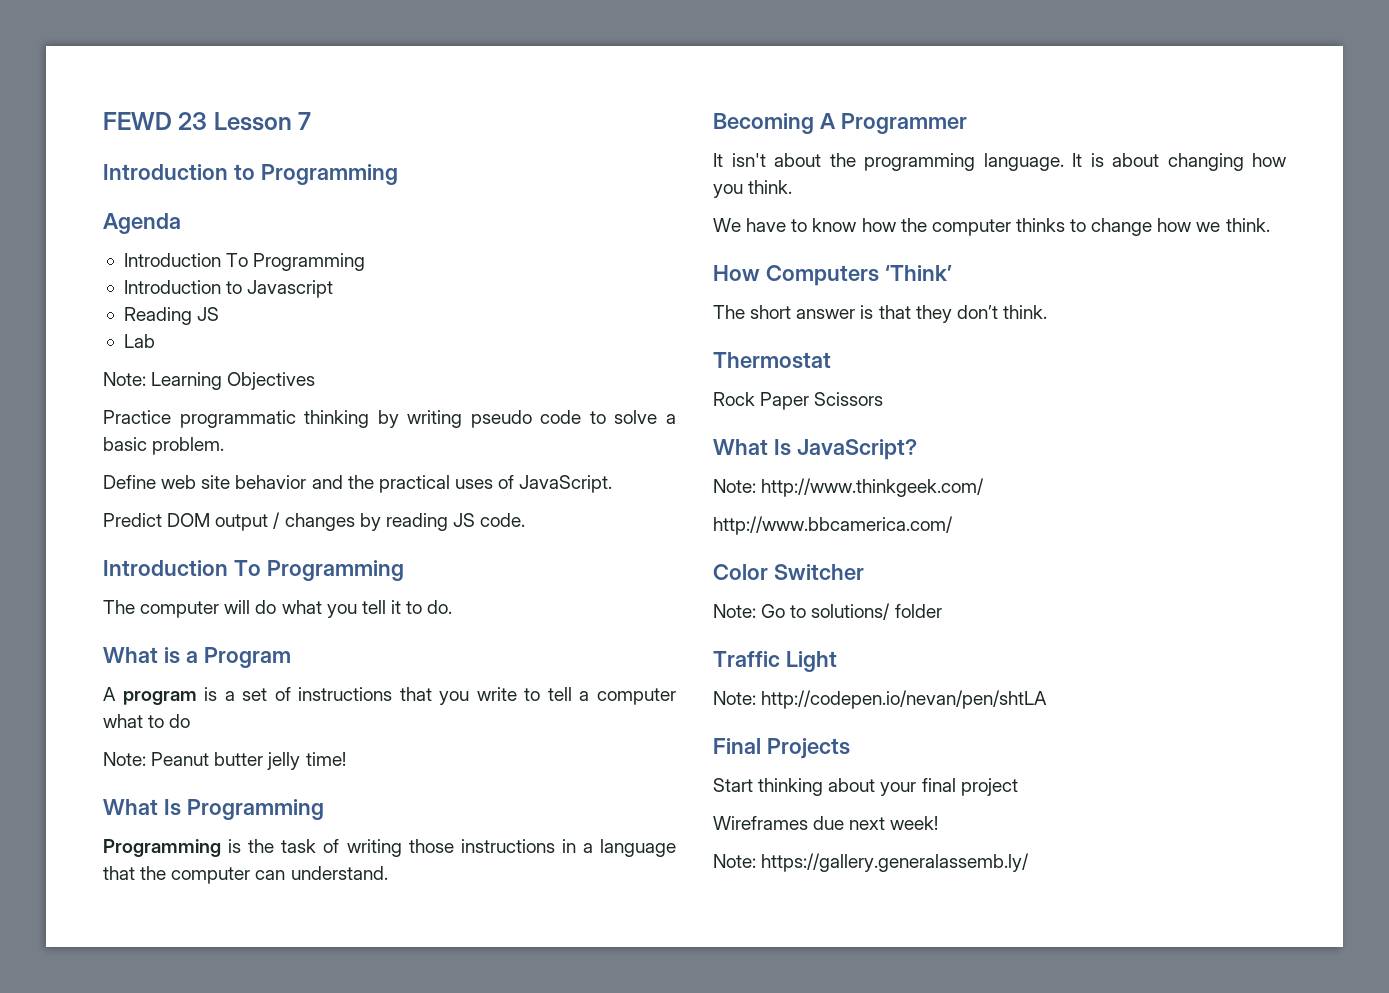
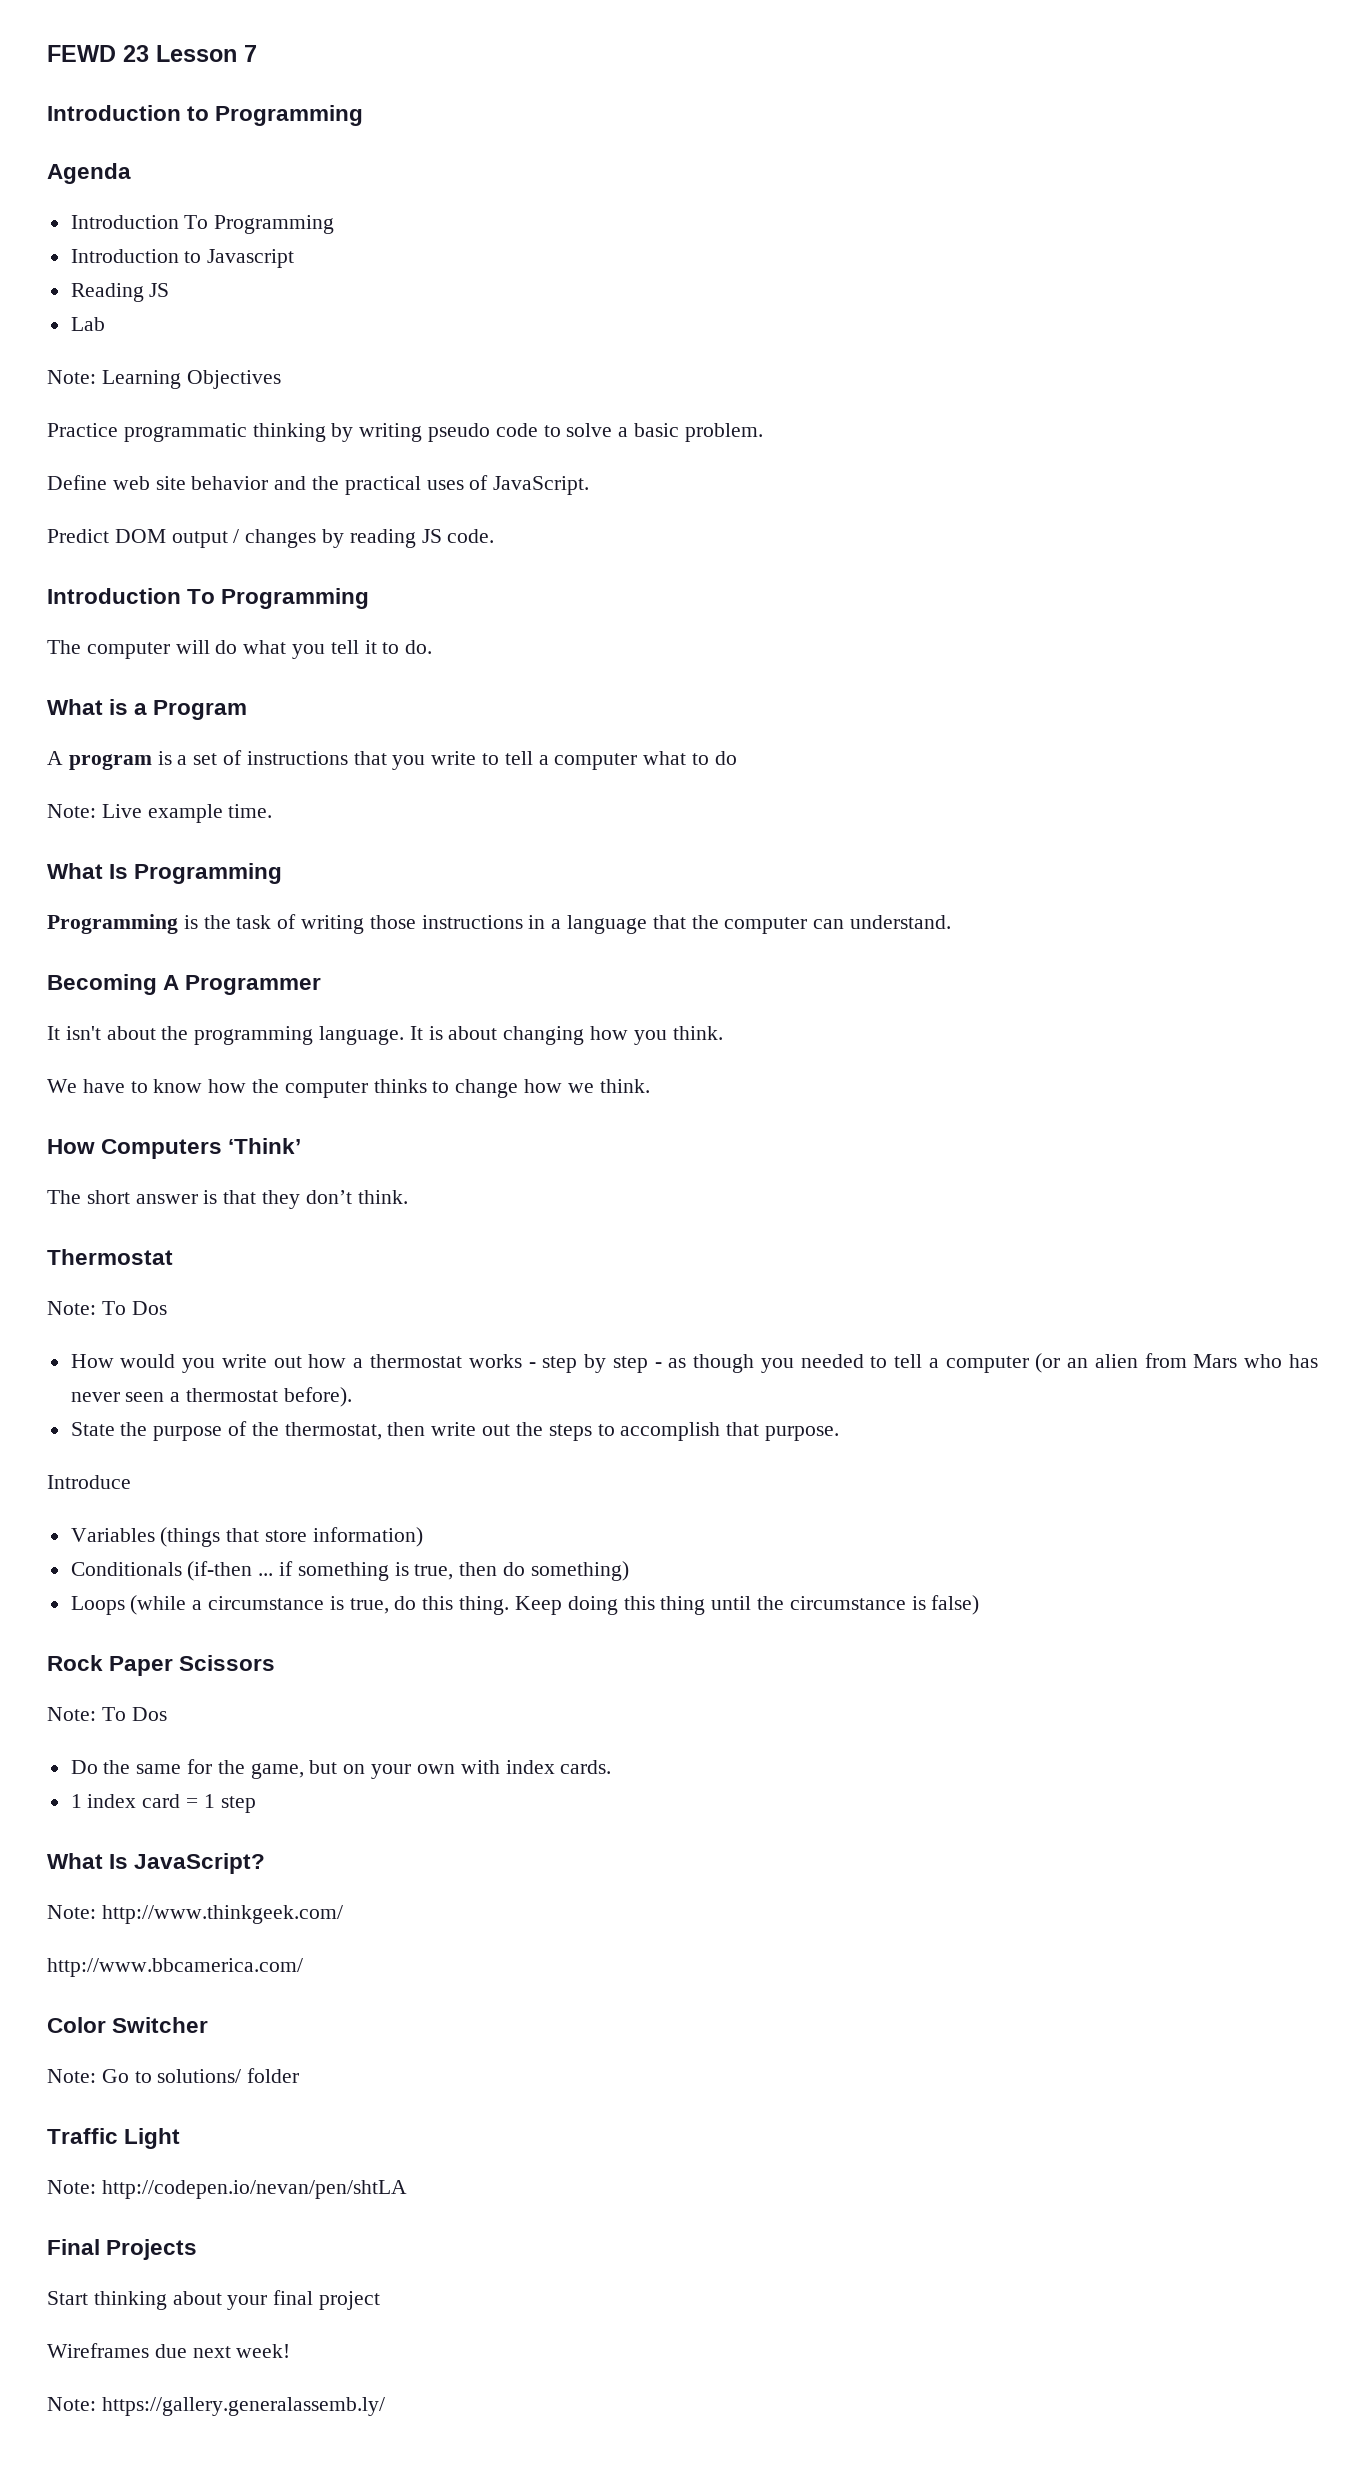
[151,752,346,770] Peanut butter jelly time! -> [101,804,273,823] Live example time.
[713,392,884,410] Rock Paper Scissors -> [47,1301,167,1315] [70,1353,1319,1373] [70,1387,352,1407] [70,1421,839,1441] [47,1475,131,1489] [70,1527,423,1547] [70,1561,629,1581] [70,1595,980,1615] [47,1655,276,1676] [47,1707,167,1721] [70,1759,612,1779] [70,1794,256,1813] Note: To Dos // How would you write out how a thermostat works - step by step - as though you needed to tell a computer (or an alien from Mars who has never seen a thermostat before). // State the purpose of the thermostat, then write out the steps to accomplish that purpose. // Introduce // Variables (things that store information) // Conditionals (if-then ... if something is true, then do something) // Loops (while a circumstance is true, do this thing. Keep doing this thing until the circumstance is false) // Rock Paper Scissors // Note: To Dos // Do the same for the game, but on your own with index cards. // 1 index card = 1 step

